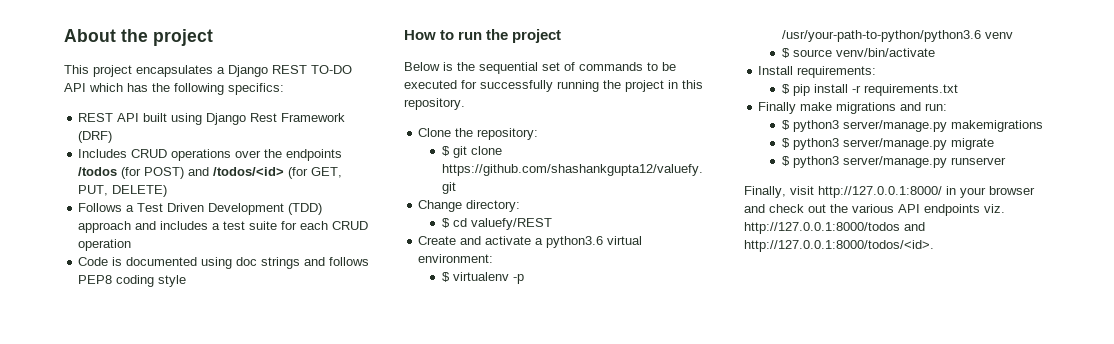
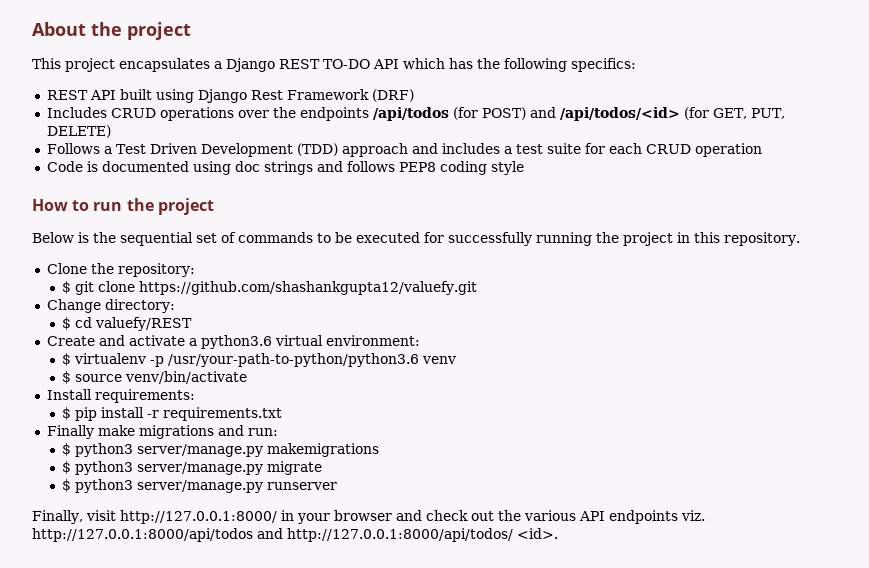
[78,167,118,176] /todos -> [372,107,449,121] /api/todos
[213,167,285,176] /todos/<id> -> [559,107,680,121] /api/todos/<id>
[744,222,925,234] [744,240,934,252] http://127.0.0.1:8000/todos and http://127.0.0.1:8000/todos/<id>. -> [32,528,558,542] http://127.0.0.1:8000/api/todos and http://127.0.0.1:8000/api/todos/ <id>.

